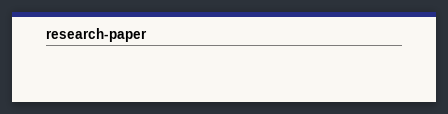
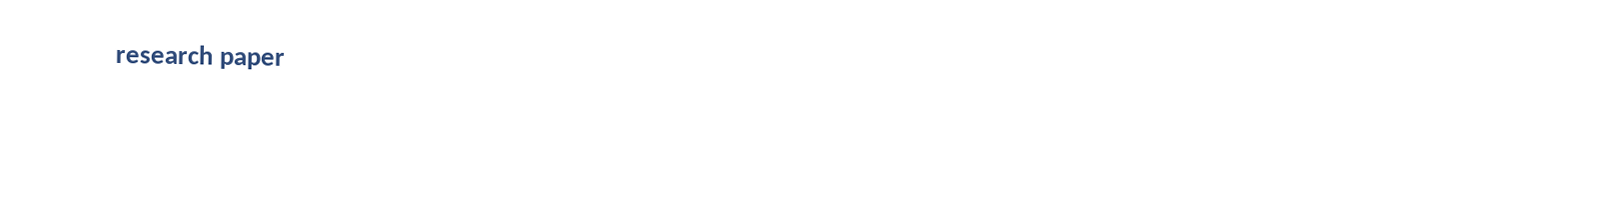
[46,28,147,42] research-paper -> [115,43,286,70] research paper

